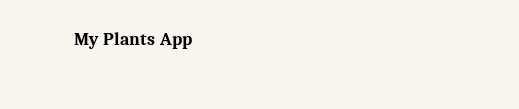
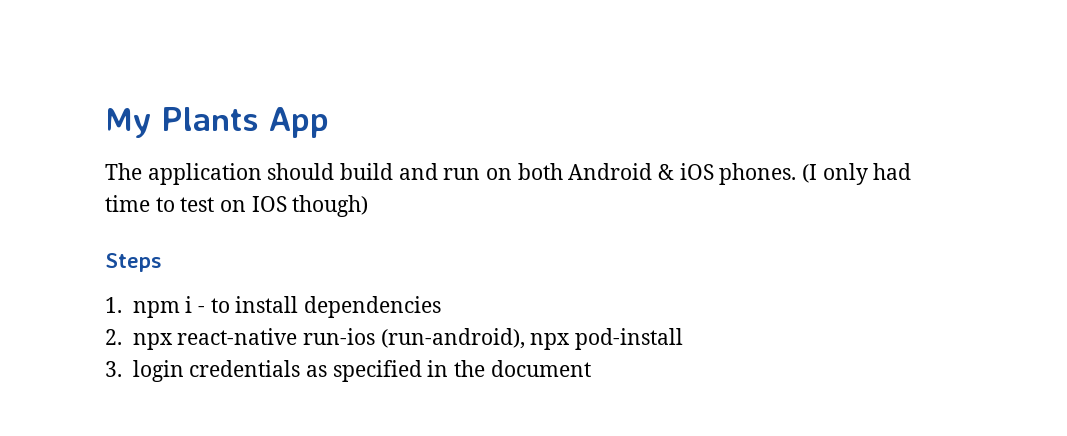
(192, 41) none -> [105,163,912,185] [105,195,369,217] [105,253,162,272] [105,296,441,318] [105,328,683,350] [105,360,591,382] // The application should build and run on both Android & iOS phones. (I only had time to test on IOS though) // Steps // 1. npm i - to install dependencies // 2. npx react-native run-ios (run-android), npx pod-install // 3. login credentials as specified in the document

